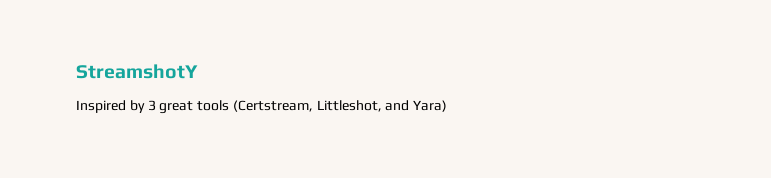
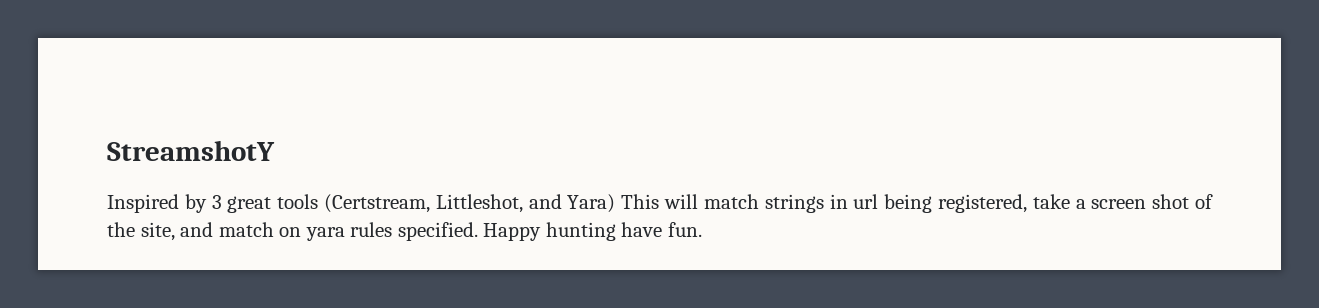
(448, 106) none -> [621,194,1214,213] [107,222,702,241] This will match strings in url being registered, take a screen shot of the site, and match on yara rules specified. Happy hunting have fun.

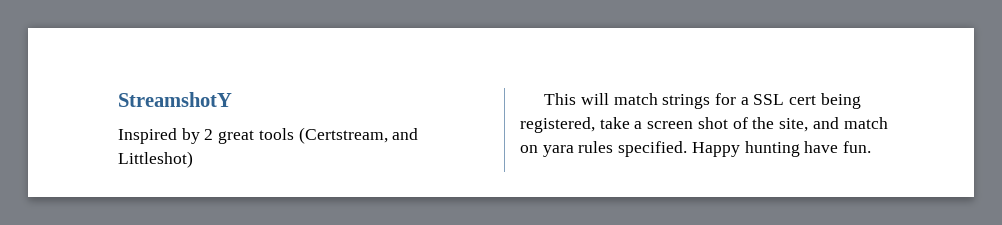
[211,195,222,209] 3 -> [204,129,214,140] 2
[435,194,616,213] Littleshot, and Yara) -> [392,128,419,140] [118,151,193,168] and Littleshot) //
[829,194,879,209] in url -> [714,93,817,105] for a SSL cert

